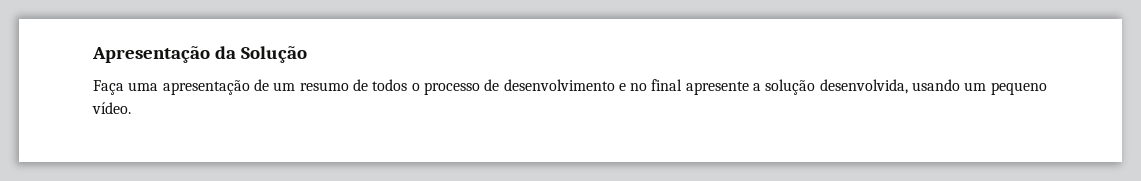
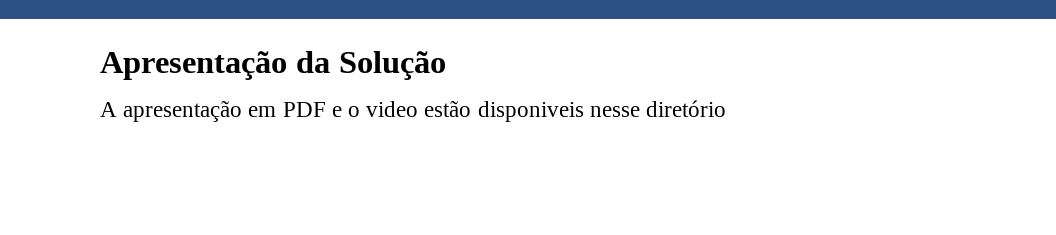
[93,79,1047,95] [92,102,131,114] Faça uma apresentação de um resumo de todos o processo de desenvolvimento e no final apresente a solução desenvolvida, usando um pequeno vídeo. -> [100,100,727,122] A apresentação em PDF e o video estão disponiveis nesse diretório

